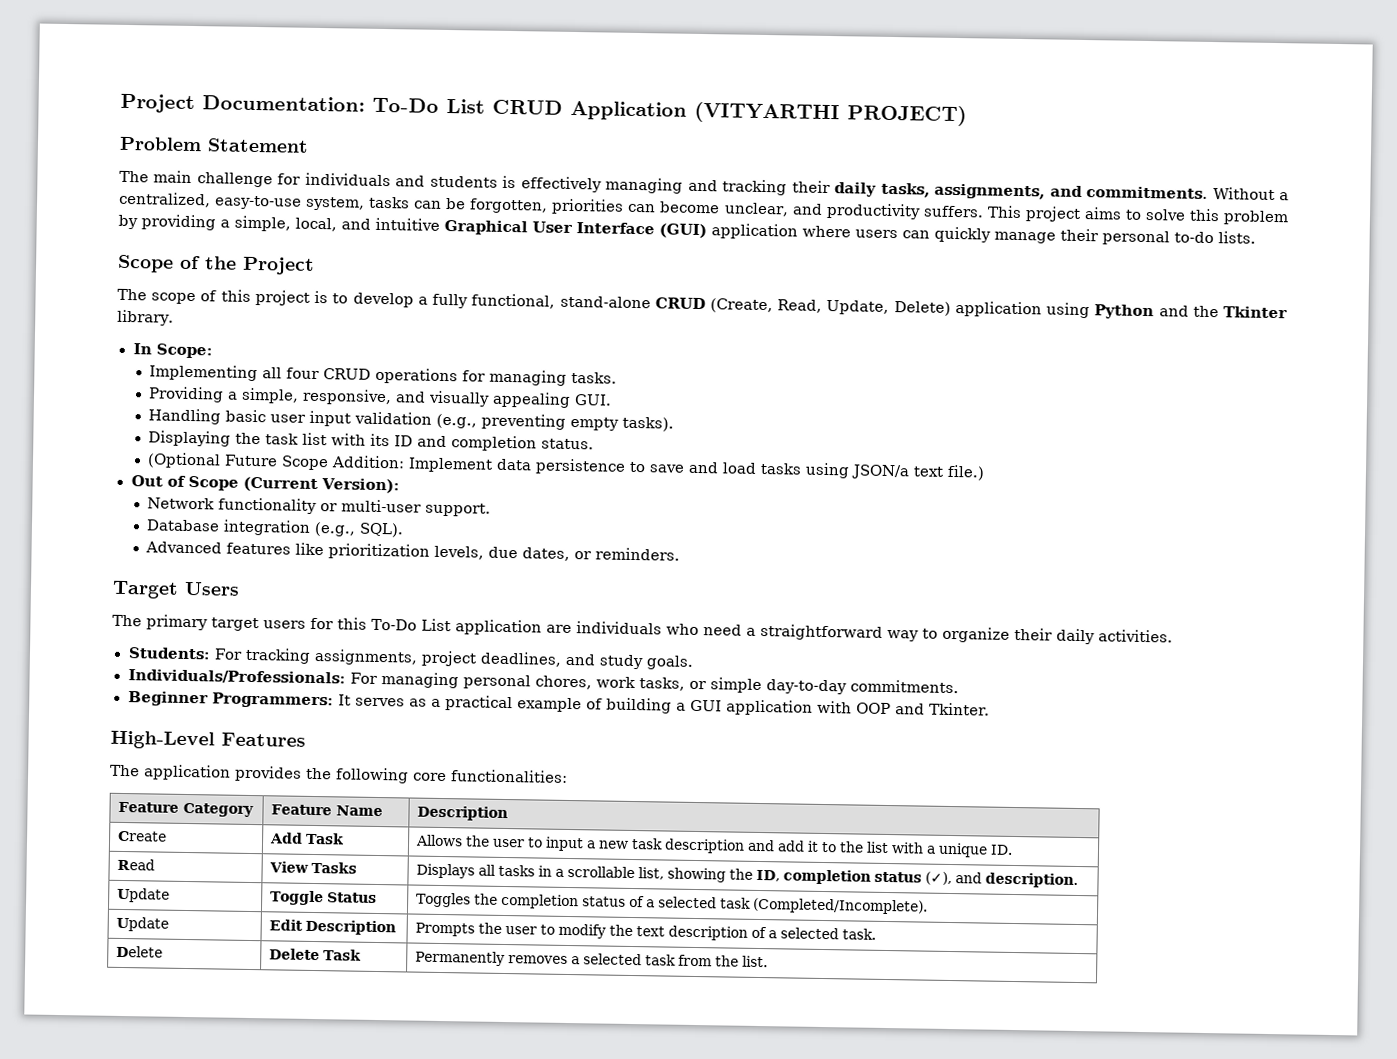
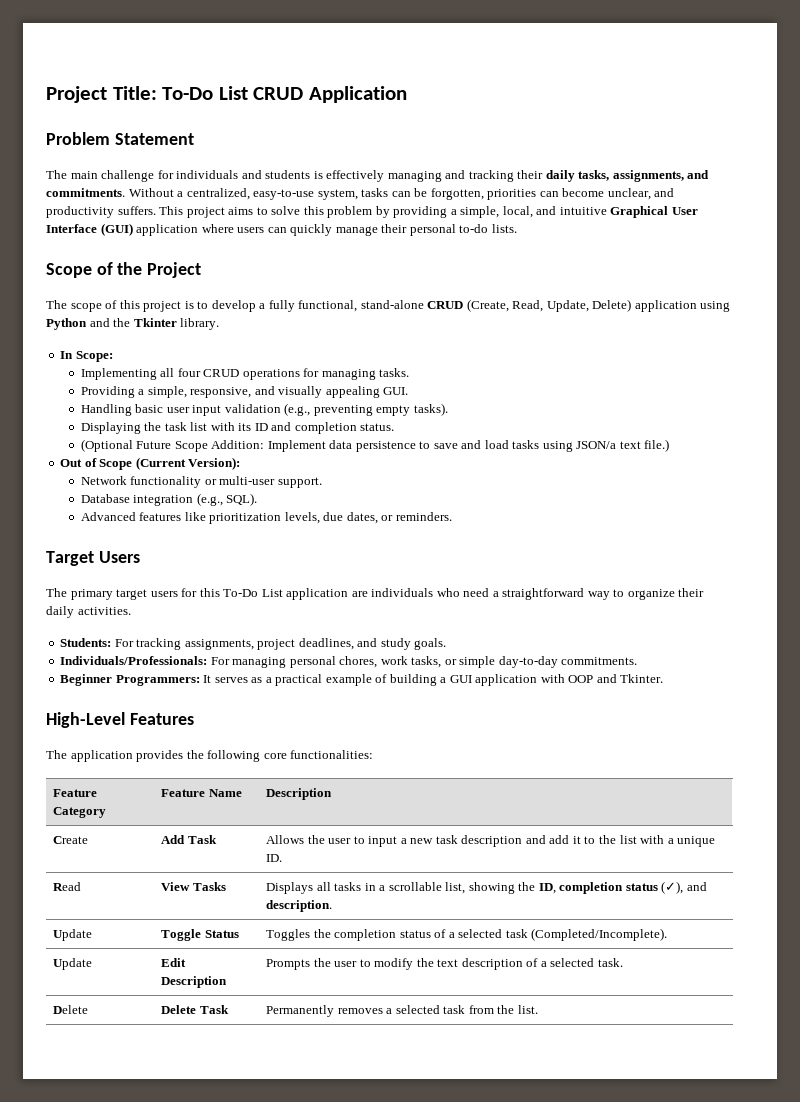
[120,93,365,114] Project Documentation: -> [46,86,157,103] Project Title:
[694,101,967,127] (VITYARTHI PROJECT) -> (407, 94) none

